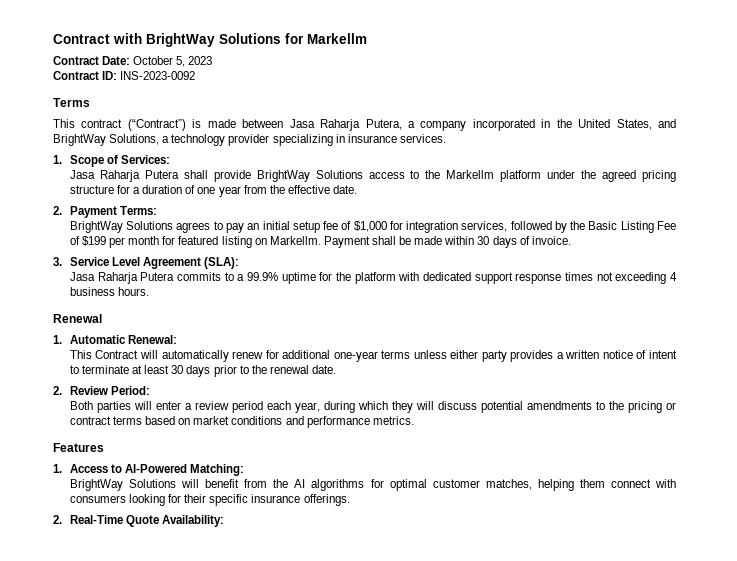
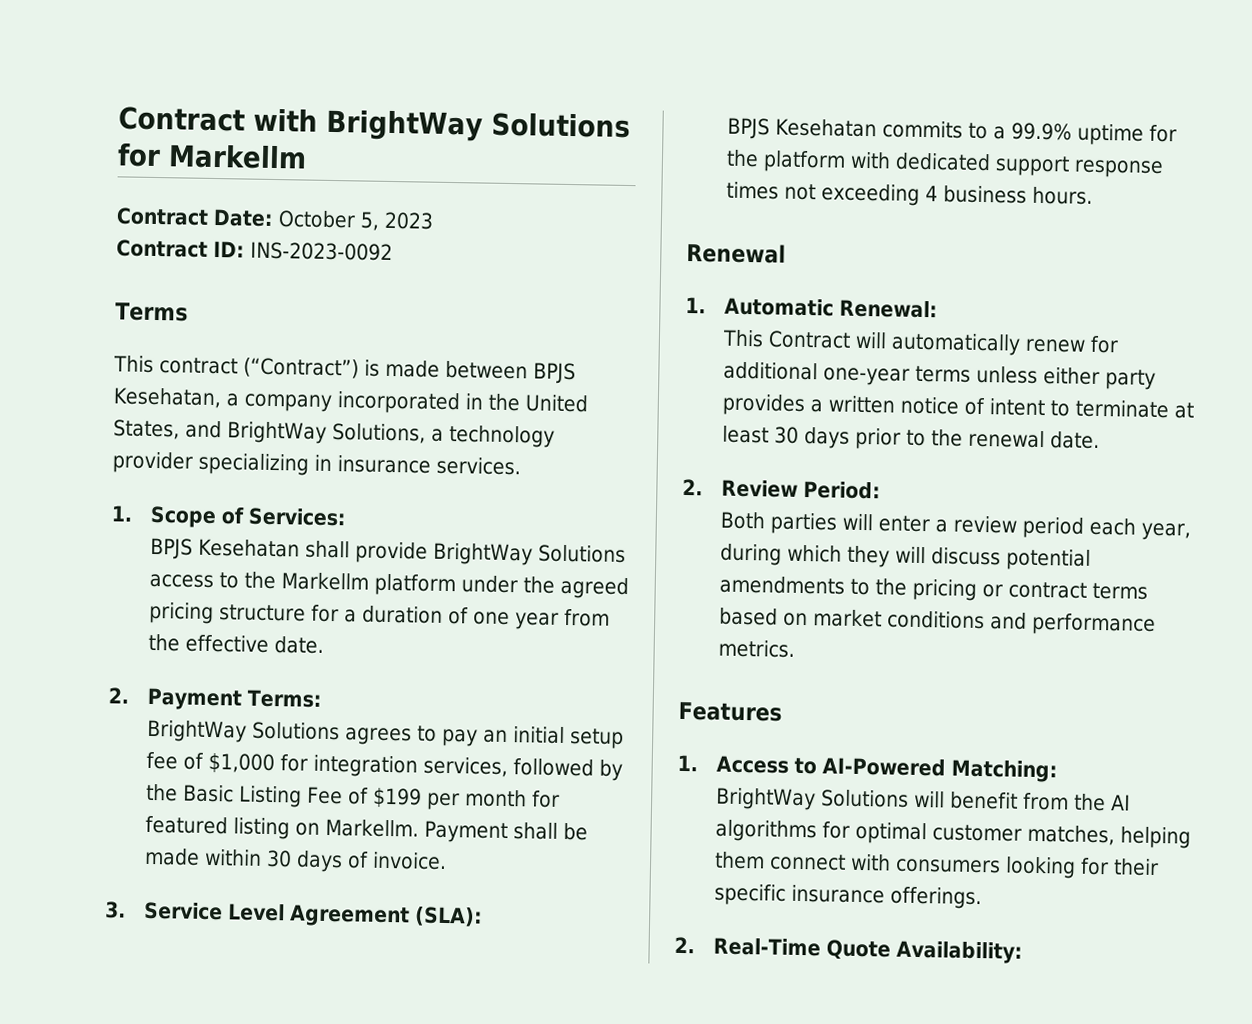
[289,119,402,131] Jasa Raharja Putera, -> [532,362,576,385] [113,387,222,409] BPJS Kesehatan,
[69,170,179,182] Jasa Raharja Putera -> [149,537,300,560] BPJS Kesehatan
[69,272,175,284] Jasa Raharja Putera -> [726,117,877,140] BPJS Kesehatan

